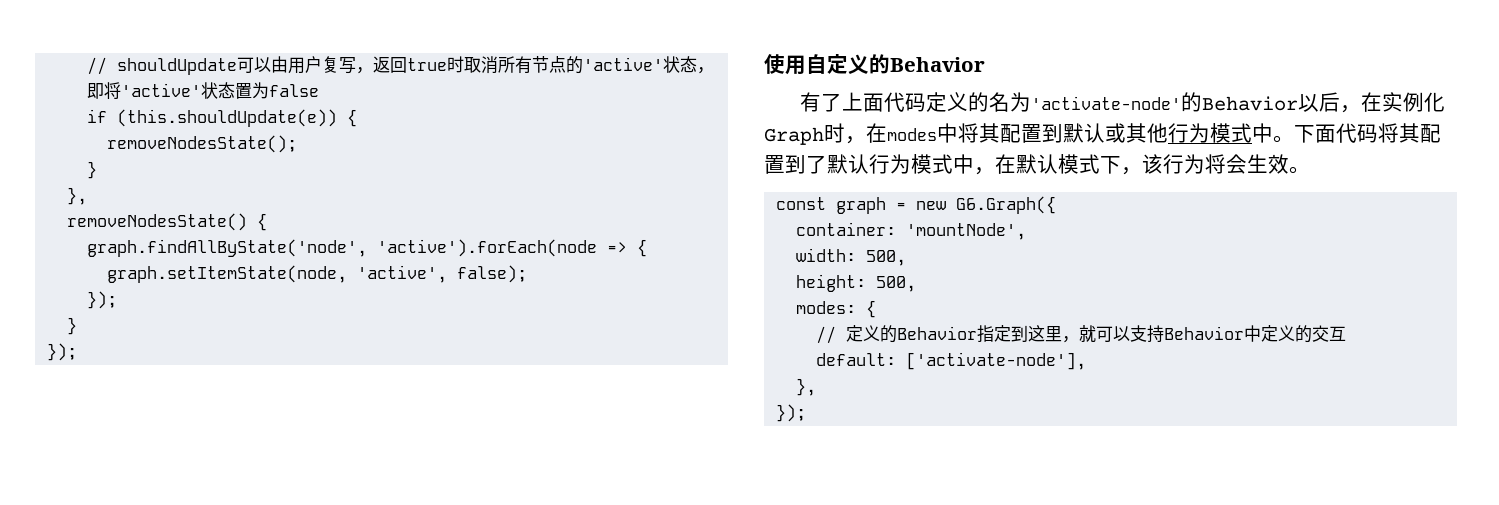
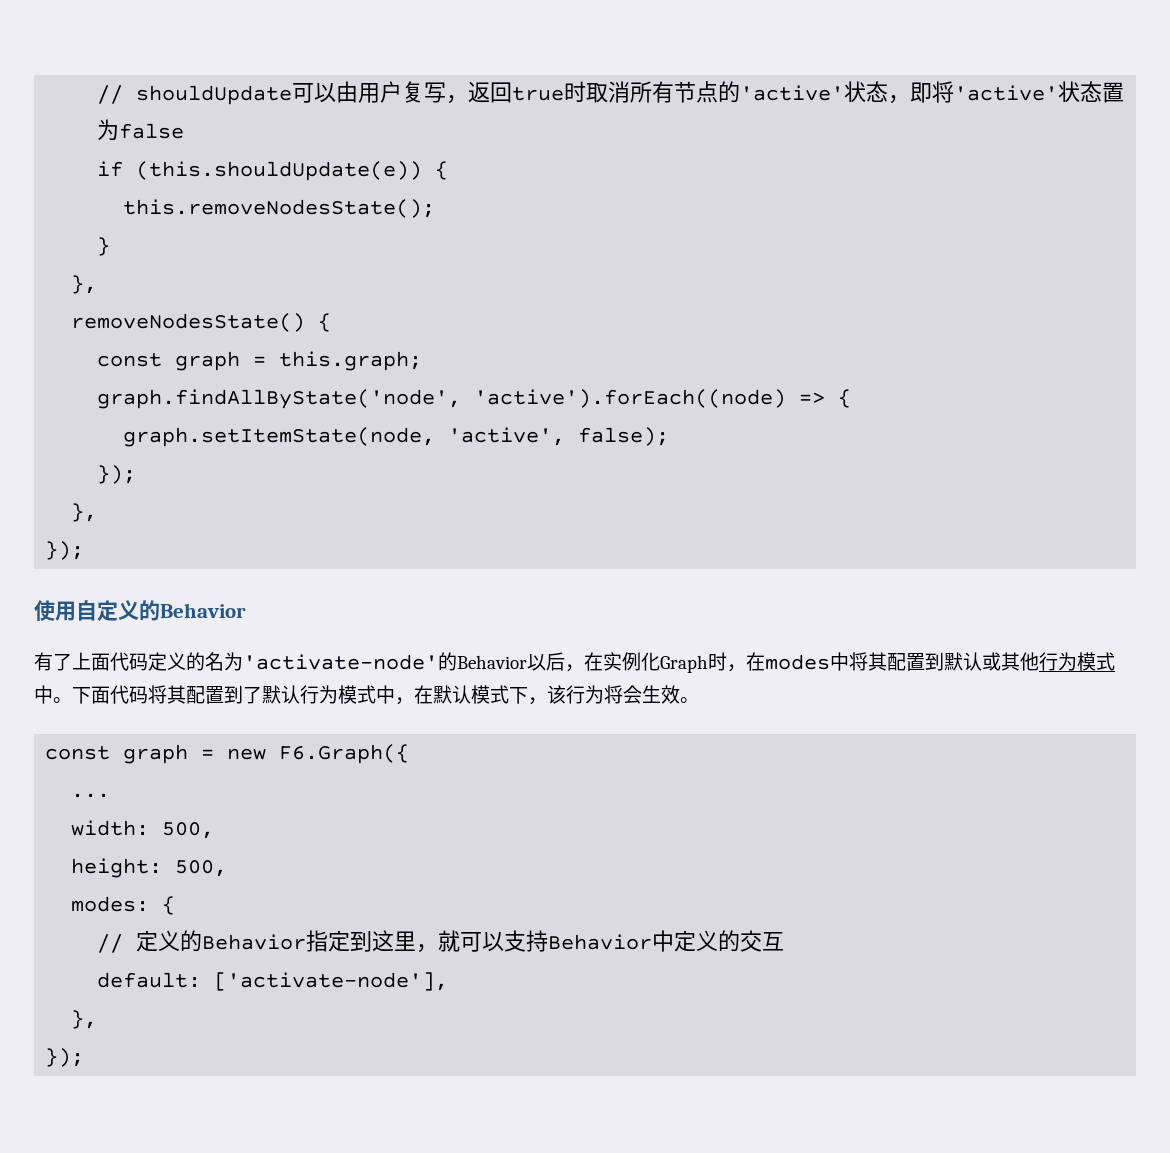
[107,135,298,153] removeNodesState(); -> [123,199,436,218] this.removeNodesState();
(268, 222) none -> [97,351,423,371] // const graph = this.graph;
[377,239,598,257] 'active').forEach(node -> [474,389,787,408] 'active').forEach((node)
[67,317,78,335] } -> [71,503,98,522] },
[956,196,1057,214] [796,222,1027,240] G6.Graph({ // container: 'mountNode', -> [279,744,410,764] [71,793,111,798] F6.Graph({ // ...

